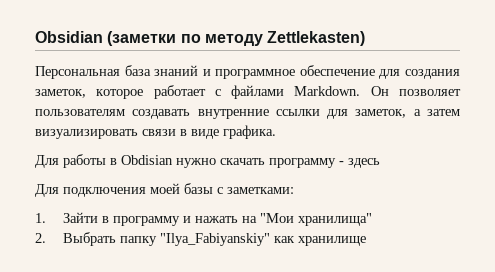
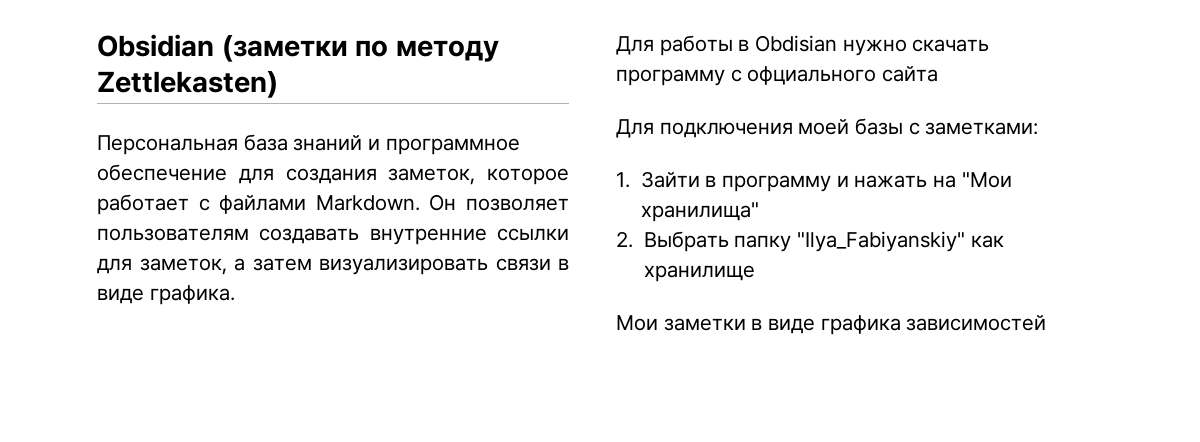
[339,158,380,168] - здесь -> [730,66,939,85] c офциального сайта
(366, 241) none -> [616,315,1047,335] // Мои заметки в виде графика зависимостей

